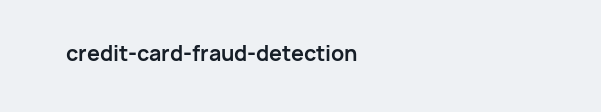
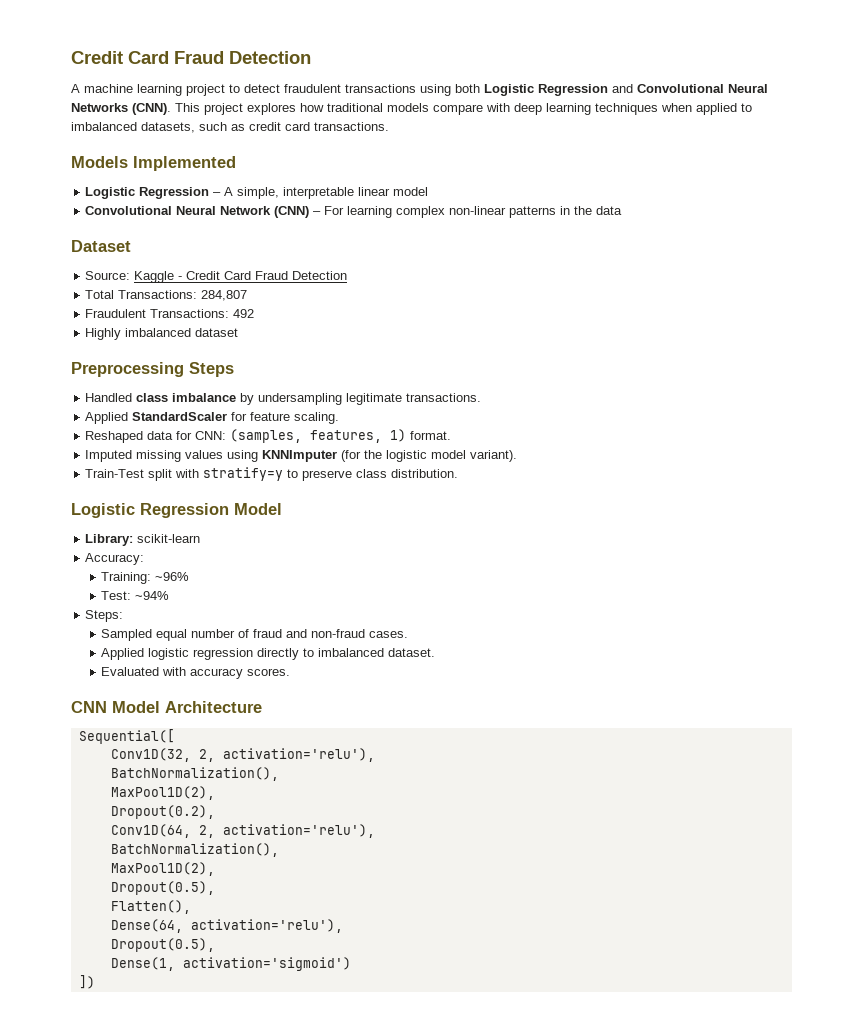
[66,45,357,61] credit-card-fraud-detection -> [71,51,311,64] [71,84,768,96] [71,103,752,115] [71,122,389,133] [71,156,236,171] [85,187,429,199] [85,206,623,218] [71,240,131,252] [85,271,348,283] [85,290,248,301] [85,309,255,318] [85,328,239,340] [71,362,234,377] [85,393,482,405] [85,412,340,424] [85,429,452,443] [85,450,518,462] [85,467,459,481] [71,503,282,518] [85,534,201,546] [85,553,145,565] [101,572,190,584] [101,591,170,600] [85,610,124,622] [101,629,409,641] [101,648,436,660] [101,667,291,679] [71,701,262,713] [78,729,175,744] [110,748,375,762] [110,767,279,781] [110,786,215,800] [110,805,215,819] [110,824,375,838] [110,843,279,857] [110,862,215,876] [110,881,215,895] [110,900,191,914] [110,919,343,933] [110,938,215,952] [110,957,351,971] [78,975,95,989] Credit Card Fraud Detection // A machine learning project to detect fraudulent transactions using both Logistic Regression and Convolutional Neural Networks (CNN). This project explores how traditional models compare with deep learning techniques when applied to imbalanced datasets, such as credit card transactions. // Models Implemented // Logistic Regression – A simple, interpretable linear model // Convolutional Neural Network (CNN) – For learning complex non-linear patterns in the data // Dataset // Source: Kaggle - Credit Card Fraud Detection // Total Transactions: 284,807 // Fraudulent Transactions: 492 // Highly imbalanced dataset // Preprocessing Steps // Handled class imbalance by undersampling legitimate transactions. // Applied StandardScaler for feature scaling. // Reshaped data for CNN: (samples, features, 1) format. // Imputed missing values using KNNImputer (for the logistic model variant). // Train-Test split with stratify=y to preserve class distribution. // Logistic Regression Model // Library: scikit-learn // Accuracy: // Training: ~96% // Test: ~94% // Steps: // Sampled equal number of fraud and non-fraud cases. // Applied logistic regression directly to imbalanced dataset. // Evaluated with accuracy scores. // CNN Model Architecture // Sequential([ // Conv1D(32, 2, activation='relu'), // BatchNormalization(), // MaxPool1D(2), // Dropout(0.2), // Conv1D(64, 2, activation='relu'), // BatchNormalization(), // MaxPool1D(2), // Dropout(0.5), // Flatten(), // Dense(64, activation='relu'), // Dropout(0.5), // Dense(1, activation='sigmoid') // ])

